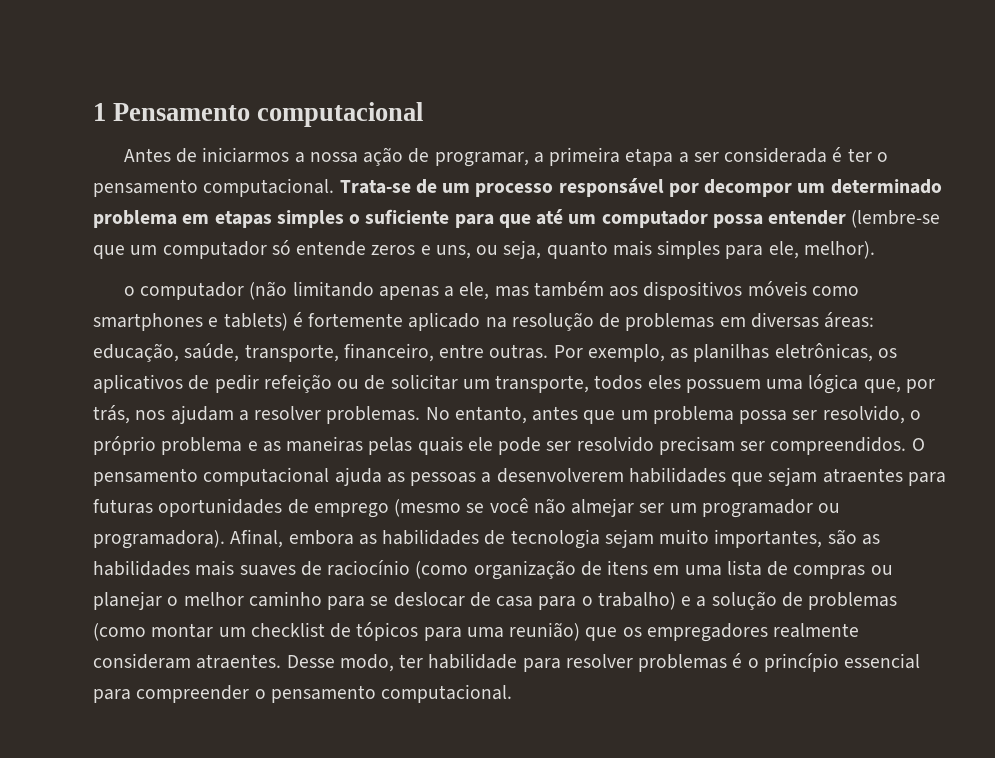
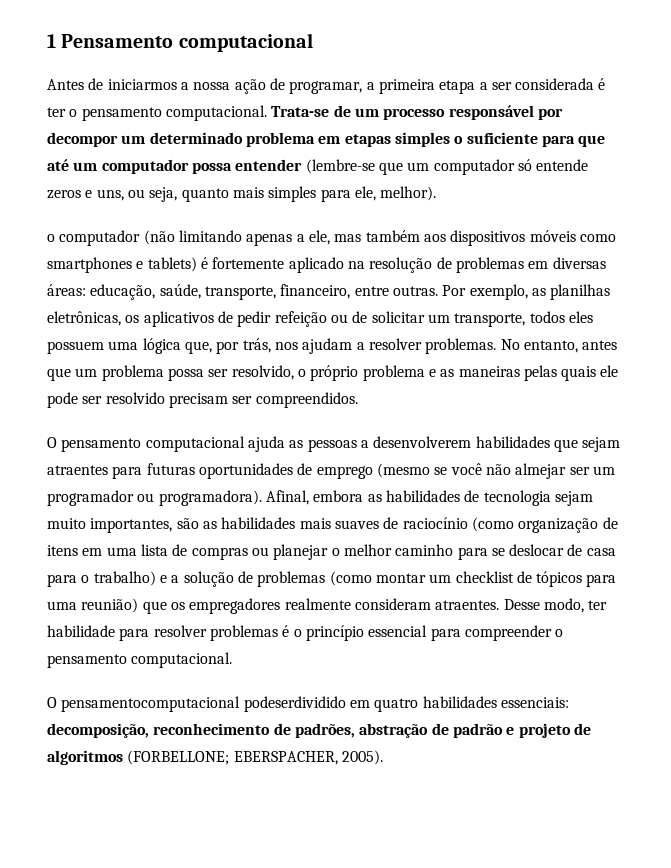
(907, 445) none -> (358, 400) //
(513, 693) none -> [47,696,569,712] [47,723,591,738] [47,750,383,765] // O pensamentocomputacional podeserdividido em quatro habilidades essenciais: decomposição, reconhecimento de padrões, abstração de padrão e projeto de algoritmos (FORBELLONE; EBERSPACHER, 2005).

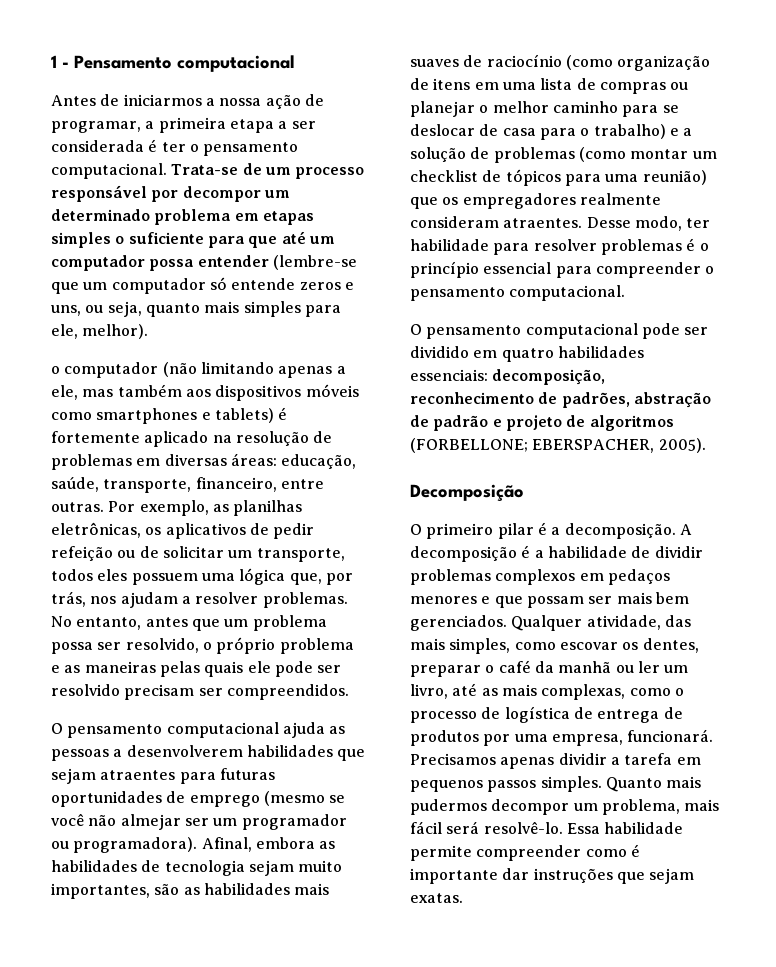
(56, 41) none -> [62,62,69,68] -
[61,696,346,712] pensamentocomputacional podeserdividido -> [426,323,709,339] [410,346,469,358] pensamento computacional pode ser dividido
(383, 757) none -> [410,484,524,502] [410,522,692,539] [410,545,703,562] [410,569,670,585] [410,592,689,608] [410,615,691,631] [410,638,699,654] [410,660,689,677] [410,683,684,700] [410,706,683,723] [410,729,714,746] [410,753,701,769] [410,776,702,792] [410,799,720,815] [410,821,684,834] [410,844,640,861] [410,868,695,884] [410,893,463,903] // Decomposição // O primeiro pilar é a decomposição. A decomposição é a habilidade de dividir problemas complexos em pedaços menores e que possam ser mais bem gerenciados. Qualquer atividade, das mais simples, como escovar os dentes, preparar o café da manhã ou ler um livro, até as mais complexas, como o processo de logística de entrega de produtos por uma empresa, funcionará. Precisamos apenas dividir a tarefa em pequenos passos simples. Quanto mais pudermos decompor um problema, mais fácil será resolvê-lo. Essa habilidade permite compreender como é importante dar instruções que sejam exatas.

